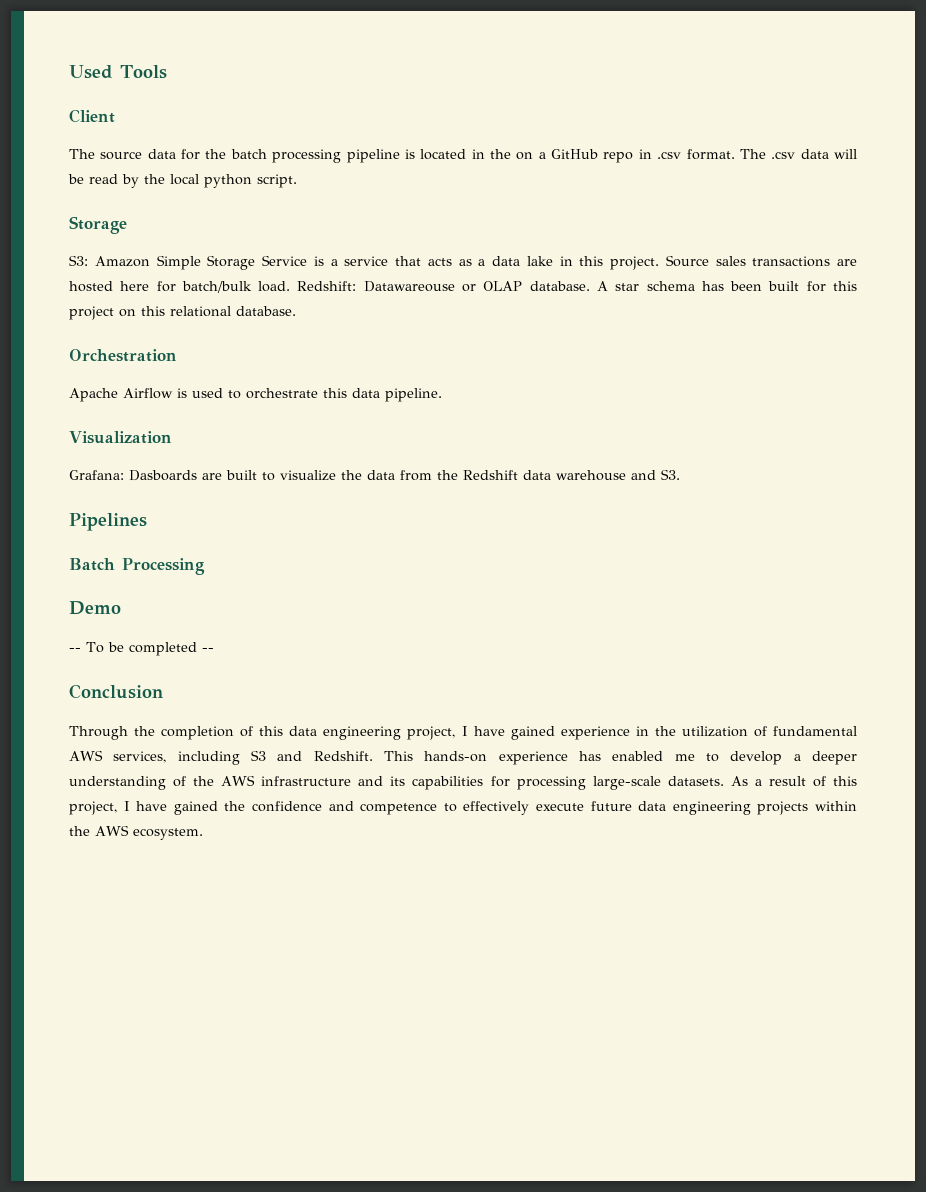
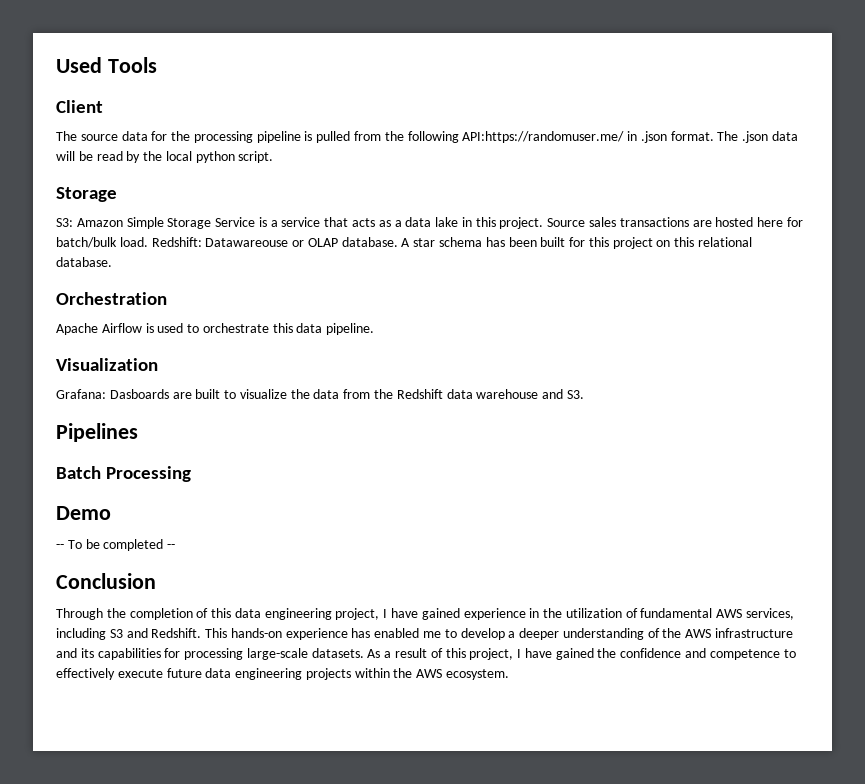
[230,149,267,159] batch -> (191, 136) none
[420,149,682,163] located in the on a GitHub repo in .csv -> [316,131,667,143] pulled from the following API:https://randomuser.me/ in .json
[771,151,796,159] .csv -> [742,131,769,143] .json

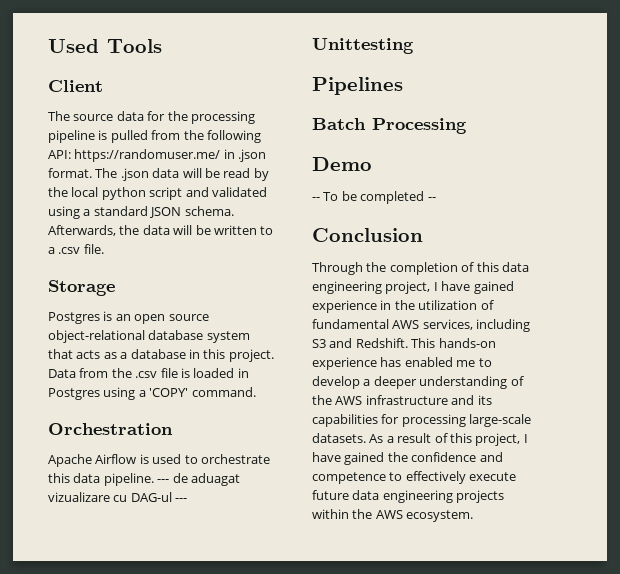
[462,131,625,143] API:https://randomuser.me/ -> [48,149,221,162] API: https://randomuser.me/
[238,151,274,163] [56,187,117,202] [56,217,321,229] script. // Storage // S3: Amazon Simple Storage Service is a service -> [149,187,267,200] [48,206,234,219] [48,225,274,236] [48,244,104,254] [48,280,115,296] [48,311,209,324] [48,330,250,343] script and validated using a standard JSON schema. Afterwards, the data will be written to a .csv file. // Storage // Postgres is an open source object-relational database system
[405,217,459,227] data lake -> [130,349,186,359] database
[547,217,803,227] [56,237,753,249] [56,257,112,267] Source sales transactions are hosted here for batch/bulk load. Redshift: Datawareouse or OLAP database. A star schema has been built for this project on this relational database. -> [48,368,249,378] [48,387,256,400] Data from the .csv file is loaded in Postgres using a 'COPY' command.
[56,358,158,371] [56,389,584,399] // Visualization // Grafana: Dasboards are built to visualize the data from the Redshift data warehouse and S3. -> [157,473,240,486] [48,492,188,502] [312,38,414,54] --- de aduagat vizualizare cu DAG-ul --- // Unittesting

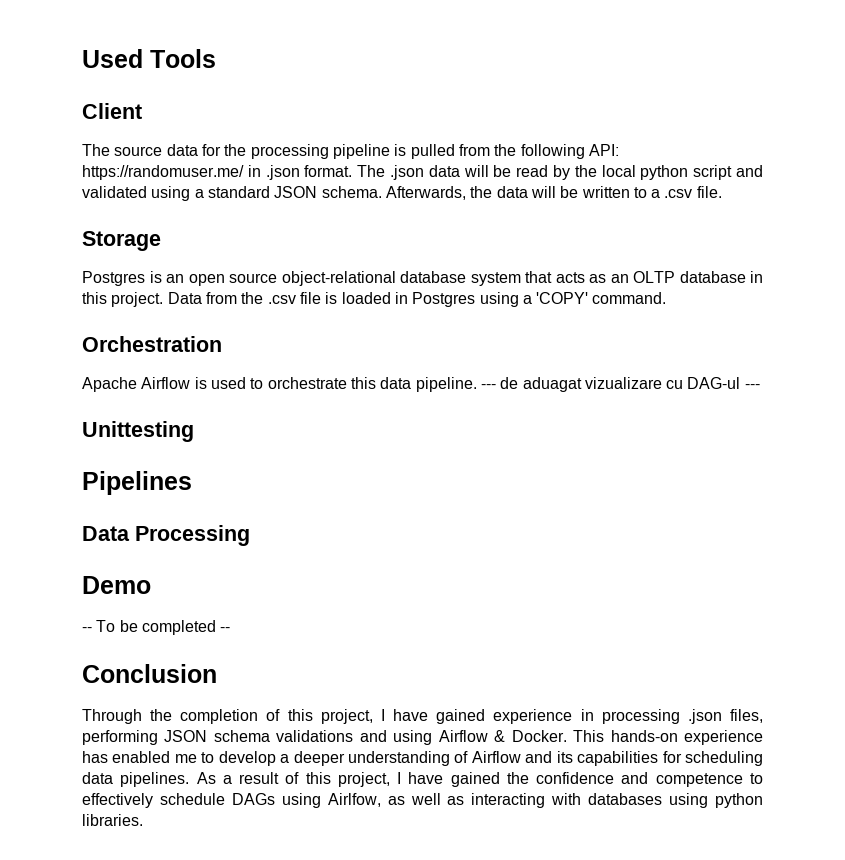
[120,352,128,359] a -> [610,271,675,283] an OLTP
[312,118,366,130] Batch -> [82,526,130,541] Data
[501,262,529,272] [312,281,382,294] data engineering -> (313, 715) none
[394,300,494,310] [312,319,531,332] [312,338,408,348] the utilization of fundamental AWS services, including S3 and Redshift. -> [601,709,763,724] [82,730,567,745] processing .json files, performing JSON schema validations and using Airflow & Docker.
[312,395,448,405] the AWS infrastructure -> [471,751,521,763] Airflow
[401,414,532,427] [312,433,366,443] processing large-scale datasets. -> [685,751,764,766] [82,772,190,787] scheduling data pipelines.
[469,472,517,481] [312,490,505,503] [312,509,474,522] execute future data engineering projects within the AWS ecosystem. -> [159,793,763,808] [82,814,143,826] schedule DAGs using Airlfow, as well as interacting with databases using python libraries.

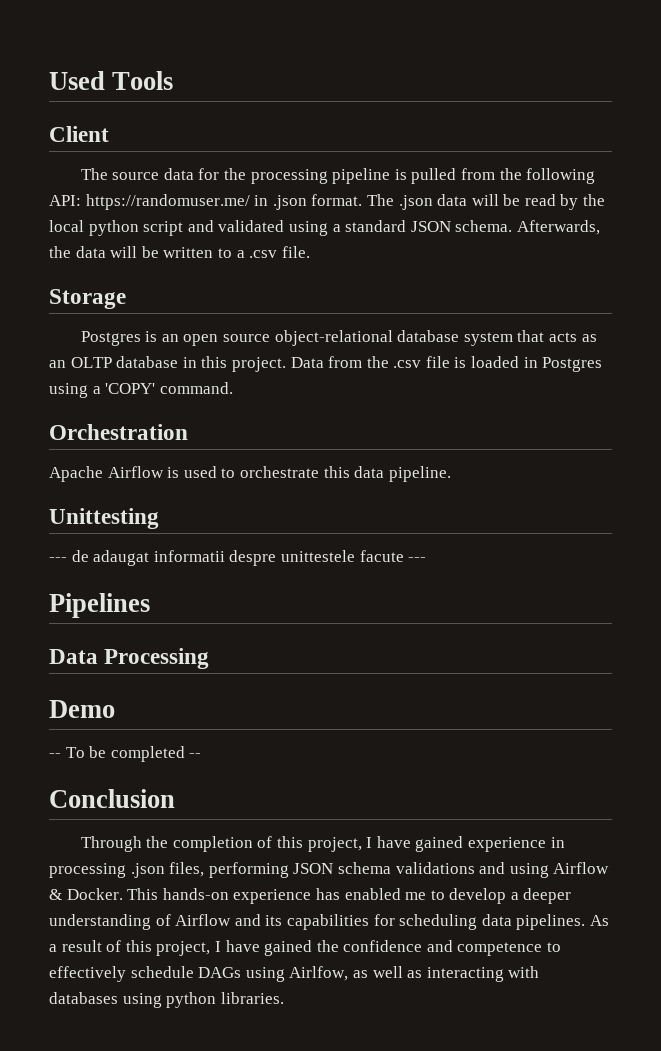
(477, 384) none -> [49,508,159,529] // Unittesting //
[522,377,760,392] [82,421,194,442] aduagat vizualizare cu DAG-ul --- // Unittesting -> [93,550,427,566] adaugat informatii despre unittestele facute ---

